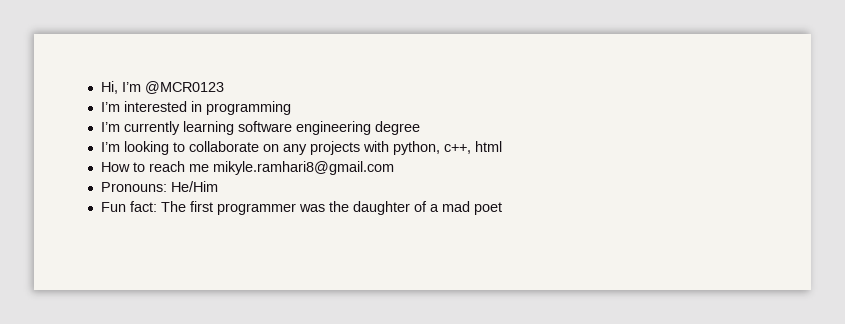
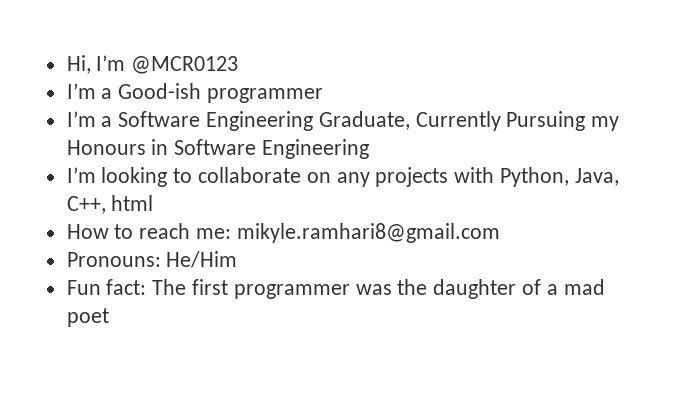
[123,101,291,115] [100,121,420,135] interested in programming // I’m currently learning software engineering degree -> [101,83,324,103] [66,111,620,131] [66,139,370,159] a Good-ish programmer // I’m a Software Engineering Graduate, Currently Pursuing my Honours in Software Engineering
[392,141,471,155] python, c++, -> [500,167,619,187] [66,196,106,214] Python, Java, C++,
[188,164,209,172] me -> [196,228,232,239] me:

